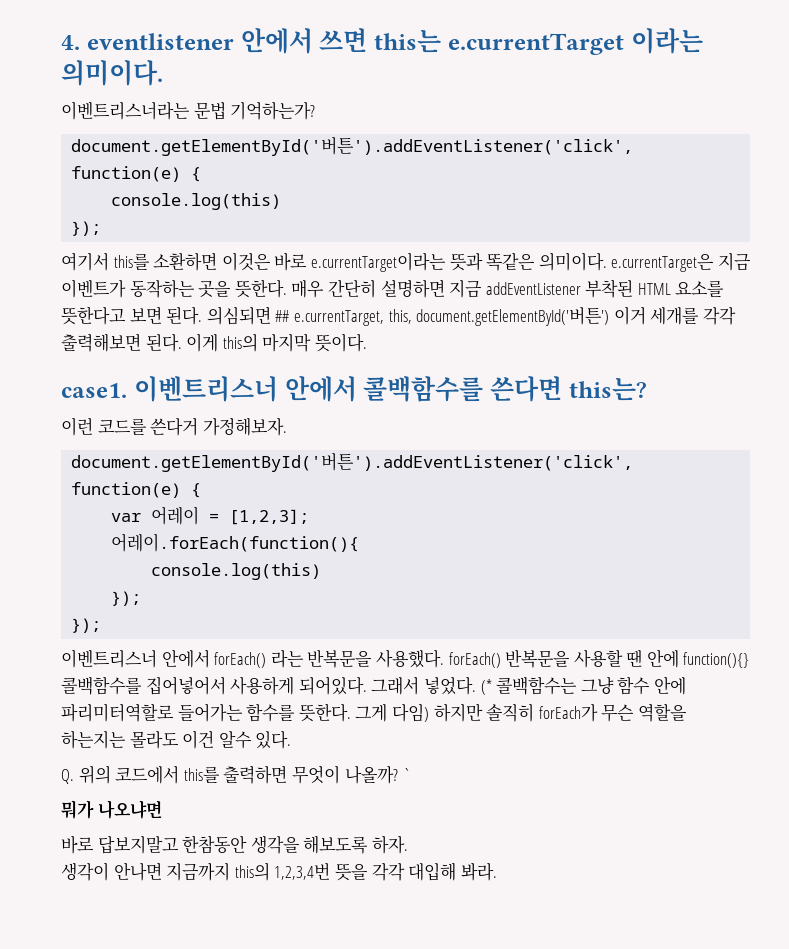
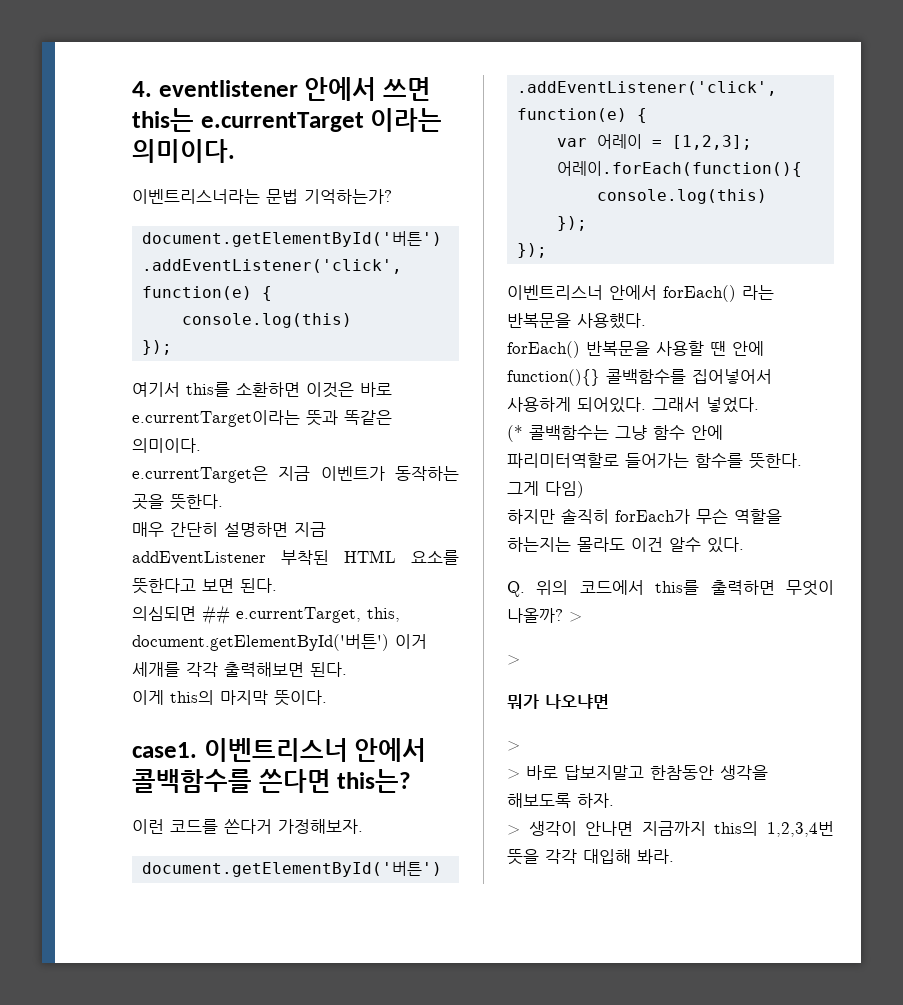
(607, 261) none -> (201, 445) //
(287, 288) none -> (223, 502) //
(203, 316) none -> (277, 585) //
(182, 343) none -> (347, 669) //
(444, 658) none -> (646, 321) //
(476, 686) none -> (759, 405) //
(429, 713) none -> (584, 489) //
[402,768,412,781] ` -> [569,612,582,622] [507,655,520,665] > // >
(162, 809) none -> [507,741,520,751] [507,769,520,779] > // >
(408, 845) none -> [507,825,520,835] >

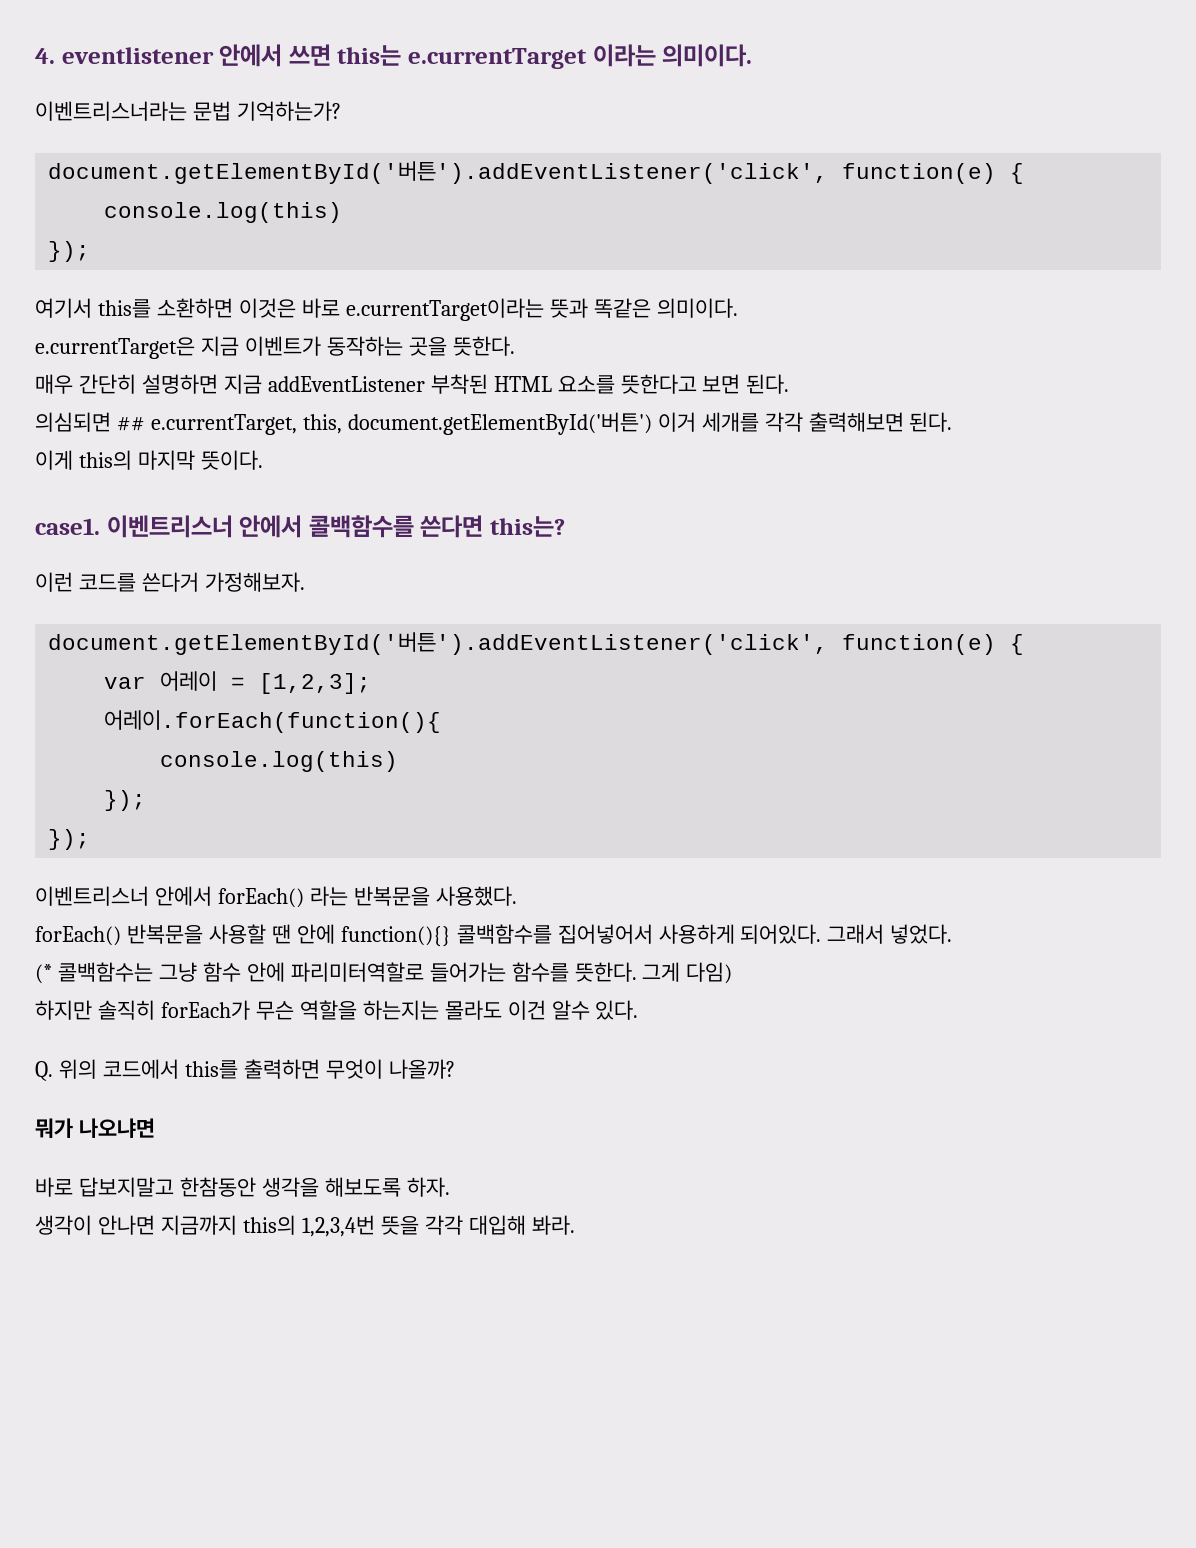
[569,612,582,622] [507,655,520,665] > // > -> (455, 1069) none
[507,741,520,751] [507,769,520,779] > // > -> (155, 1128) none
[507,825,520,835] > -> (450, 1187) none

